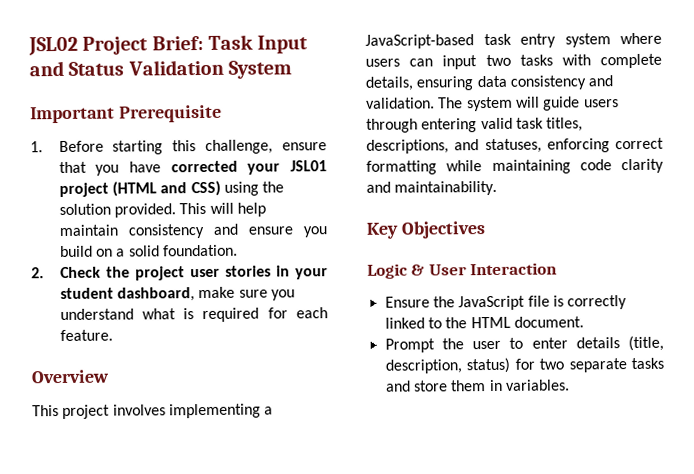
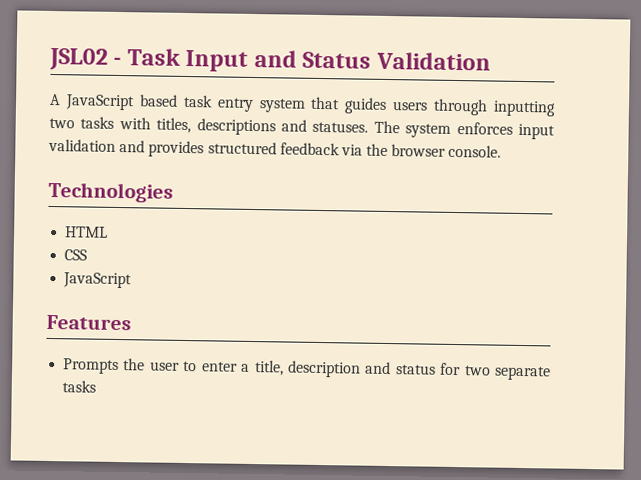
[82,35,204,55] Project Brief: -> [113,56,122,66] -
[227,60,292,79] [30,104,222,124] [30,139,327,155] [58,160,327,176] [58,180,285,198] [58,202,266,218] [58,223,328,239] [59,244,238,258] [31,265,329,281] [59,286,295,302] [59,307,328,323] [59,329,113,342] [31,369,110,384] [32,403,274,419] [365,32,662,49] [365,53,662,70] [365,75,614,91] [366,96,619,112] [366,117,584,133] [366,137,664,154] [366,158,664,175] [366,180,498,196] [366,221,486,239] [367,262,558,279] [384,295,628,311] [384,316,584,329] [384,335,664,353] [384,357,664,374] [385,379,570,392] System // Important Prerequisite // 1. Before starting this challenge, ensure that you have corrected your JSL01 project (HTML and CSS) using the solution provided. This will help maintain consistency and ensure you build on a solid foundation. // 2. Check the project user stories in your student dashboard, make sure you understand what is required for each feature. // Overview // This project involves implementing a JavaScript-based task entry system where users can input two tasks with complete details, ensuring data consistency and validation. The system will guide users through entering valid task titles, descriptions, and statuses, enforcing correct formatting while maintaining code clarity and maintainability. // Key Objectives // Logic & User Interaction // Ensure the JavaScript file is correctly linked to the HTML document. // Prompt the user to enter details (title, description, status) for two separate tasks and store them in variables. -> [49,93,556,117] [49,116,555,140] [48,138,502,158] [48,181,173,203] [65,226,109,238] [64,249,88,261] [63,272,133,289] [46,314,131,331] [62,358,552,381] [62,380,97,393] // A JavaScript based task entry system that guides users through inputting two tasks with titles, descriptions and statuses. The system enforces input validation and provides structured feedback via the browser console. // Technologies // HTML // CSS // JavaScript // Features // Prompts the user to enter a title, description and status for two separate tasks

